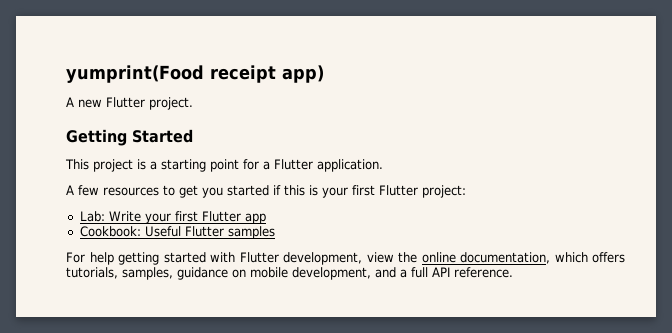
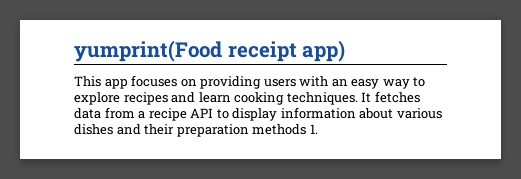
[66,97,193,110] [66,129,193,146] [65,159,383,172] [66,185,466,198] [79,211,266,224] [79,226,275,239] [66,252,625,265] [66,267,513,280] A new Flutter project. // Getting Started // This project is a starting point for a Flutter application. // A few resources to get you started if this is your first Flutter project: // Lab: Write your first Flutter app // Cookbook: Useful Flutter samples // For help getting started with Flutter development, view the online documentation, which offers tutorials, samples, guidance on mobile development, and a full API reference. -> [74,75,426,89] [74,91,420,105] [74,107,442,121] [74,124,318,137] This app focuses on providing users with an easy way to explore recipes and learn cooking techniques. It fetches data from a recipe API to display information about various dishes and their preparation methods 1.

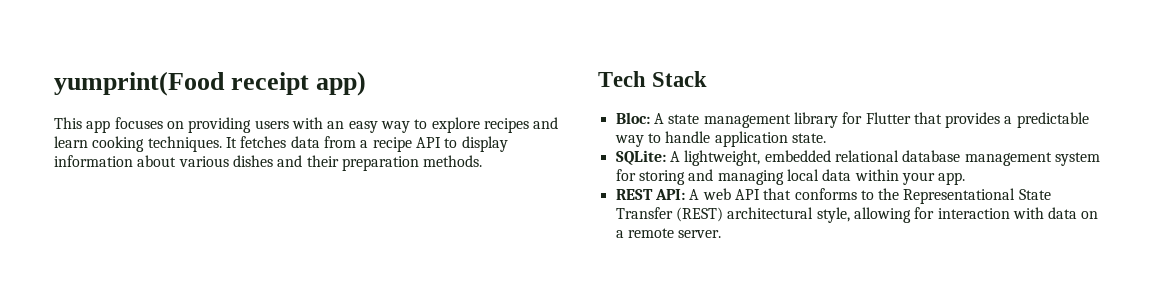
[252,124,318,135] methods 1. -> [423,155,483,167] [598,71,708,87] [615,112,1089,128] [614,131,826,147] [615,150,1100,166] [615,169,966,185] [615,188,1051,204] [615,207,1099,223] [615,228,722,238] methods. // Tech Stack // Bloc: A state management library for Flutter that provides a predictable way to handle application state. // SQLite: A lightweight, embedded relational database management system for storing and managing local data within your app. // REST API: A web API that conforms to the Representational State Transfer (REST) architectural style, allowing for interaction with data on a remote server.

